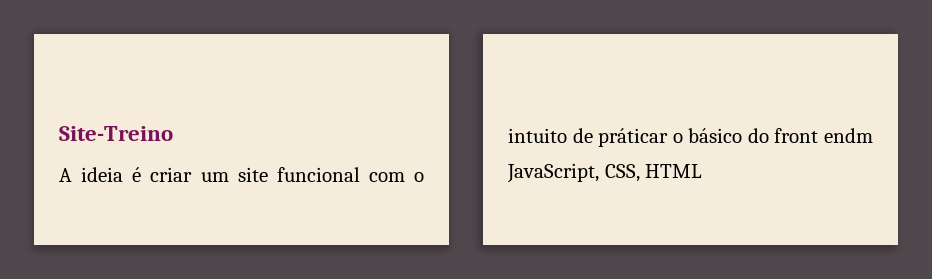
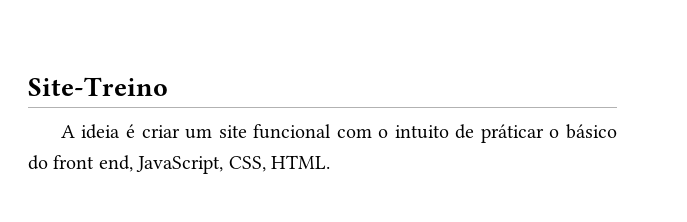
[824,128,873,143] endm -> [98,155,133,172] end,
[645,164,703,178] HTML -> [271,155,330,169] HTML.

